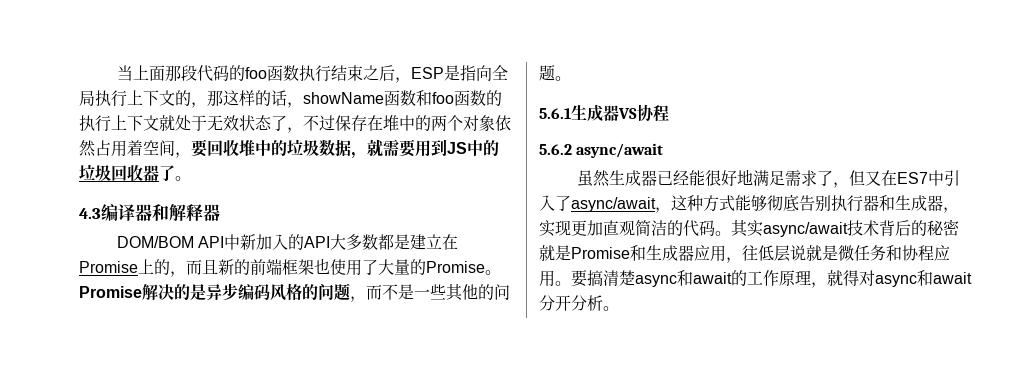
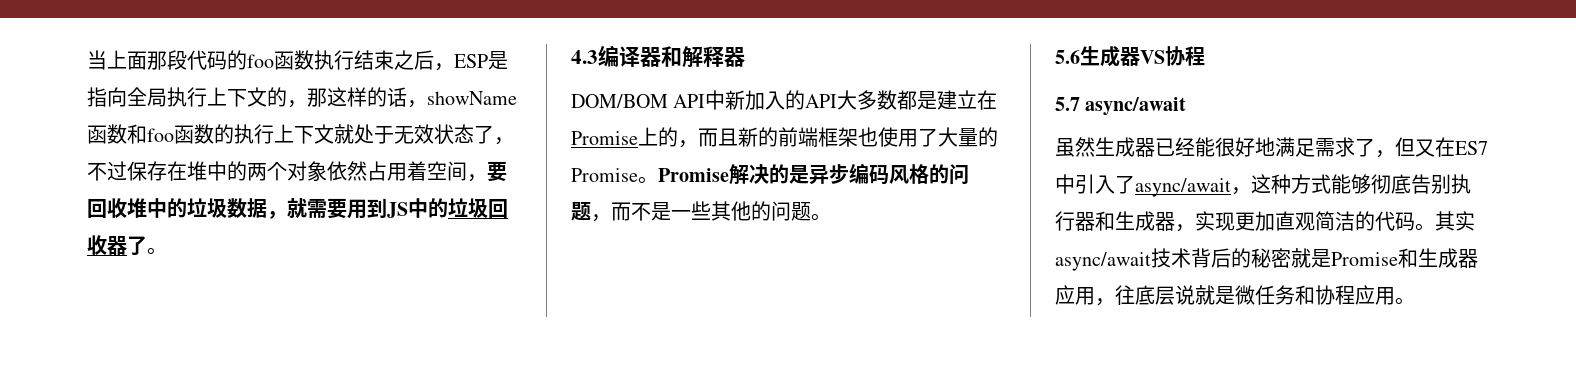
[539,108,571,119] 5.6.1 -> [1055,50,1080,64] 5.6
[539,144,572,155] 5.6.2 -> [1055,97,1080,111] 5.7
[758,245,774,261] 低 -> [1135,285,1155,305] 底
[571,270,972,288] [539,295,619,311] 要搞清楚async和await的工作原理，就得对async和await分开分析。 -> (1415, 301) none

